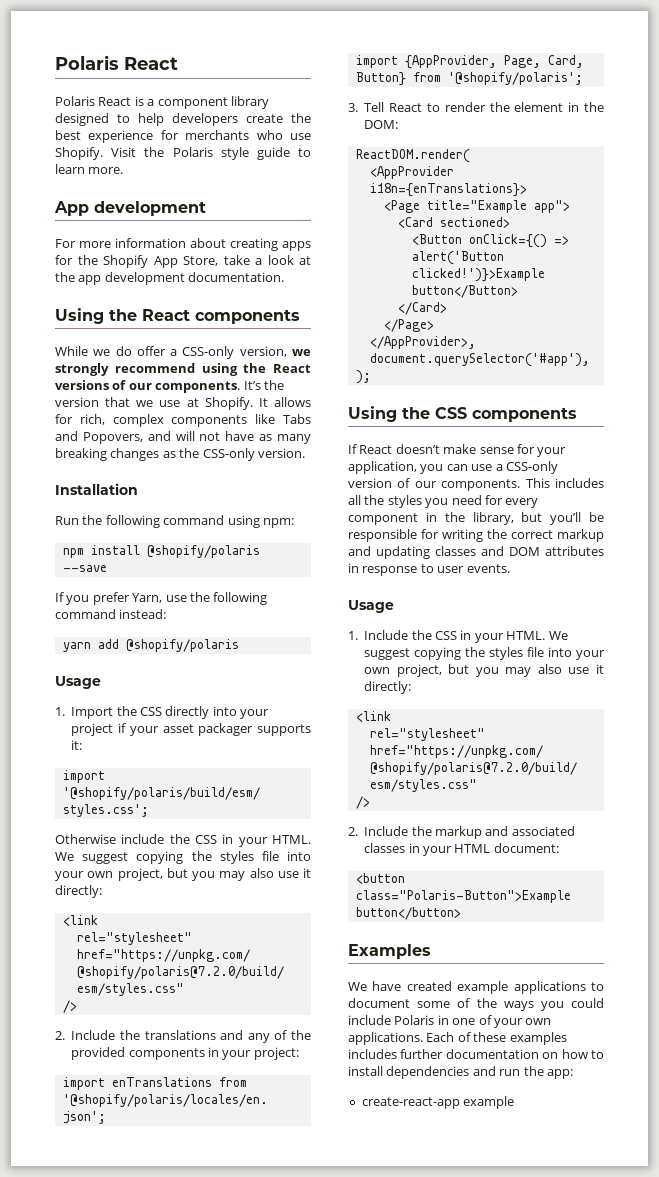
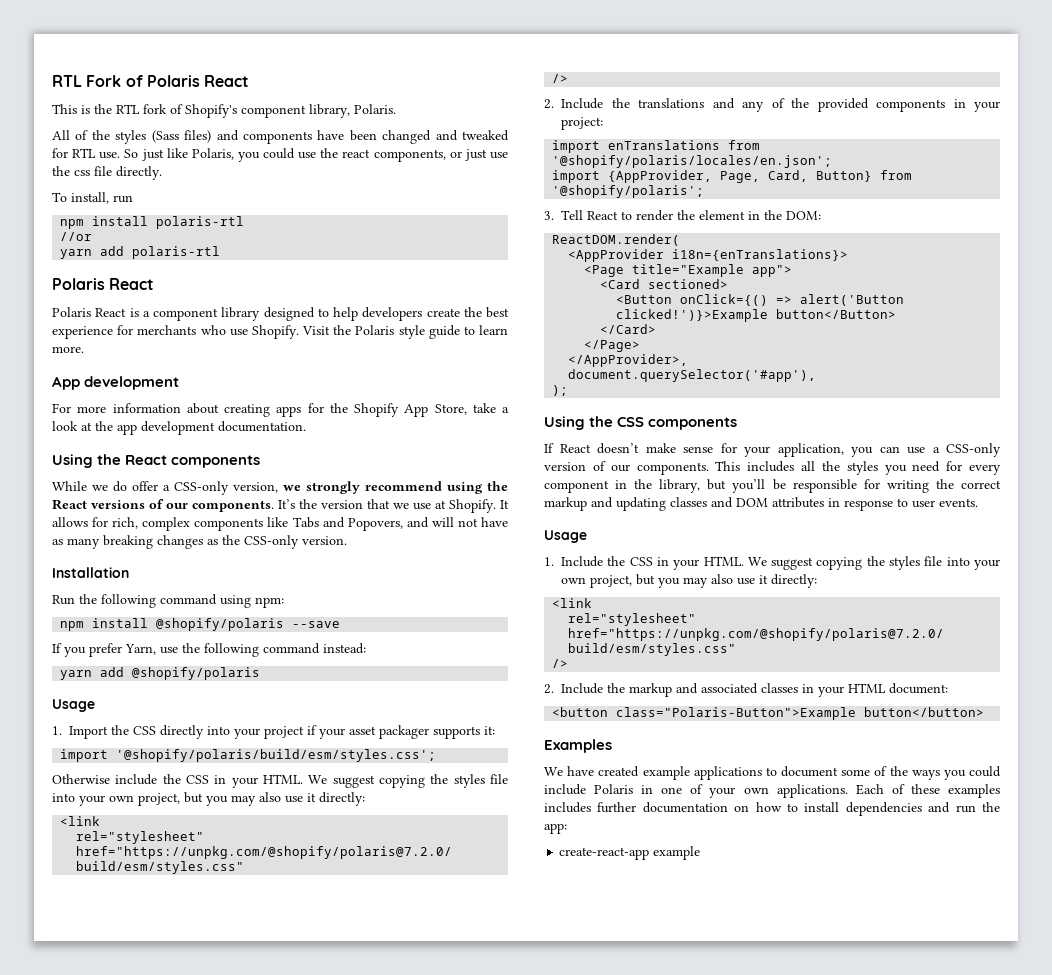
(55, 62) none -> [52,75,250,87] [52,104,396,118] [52,130,510,144] [52,148,508,162] [52,166,162,180] [52,192,133,204] [60,216,245,229] [60,232,93,241] [60,246,221,259] RTL Fork of Polaris React // This is the RTL fork of Shopify's component library, Polaris. // All of the styles (Sass files) and components have been changed and tweaked for RTL use. So just like Polaris, you could use the react components, or just use the css file directly. // To install, run // npm install polaris-rtl // //or // yarn add polaris-rtl //

